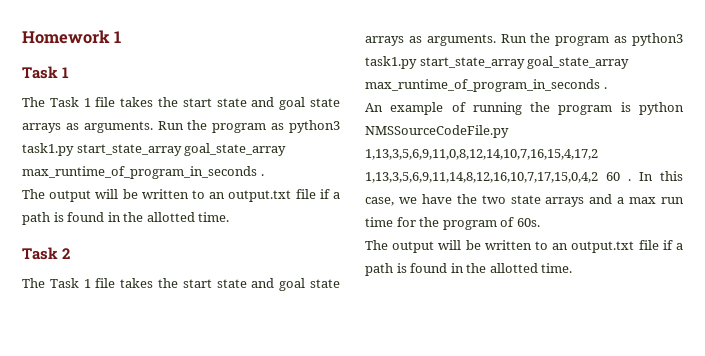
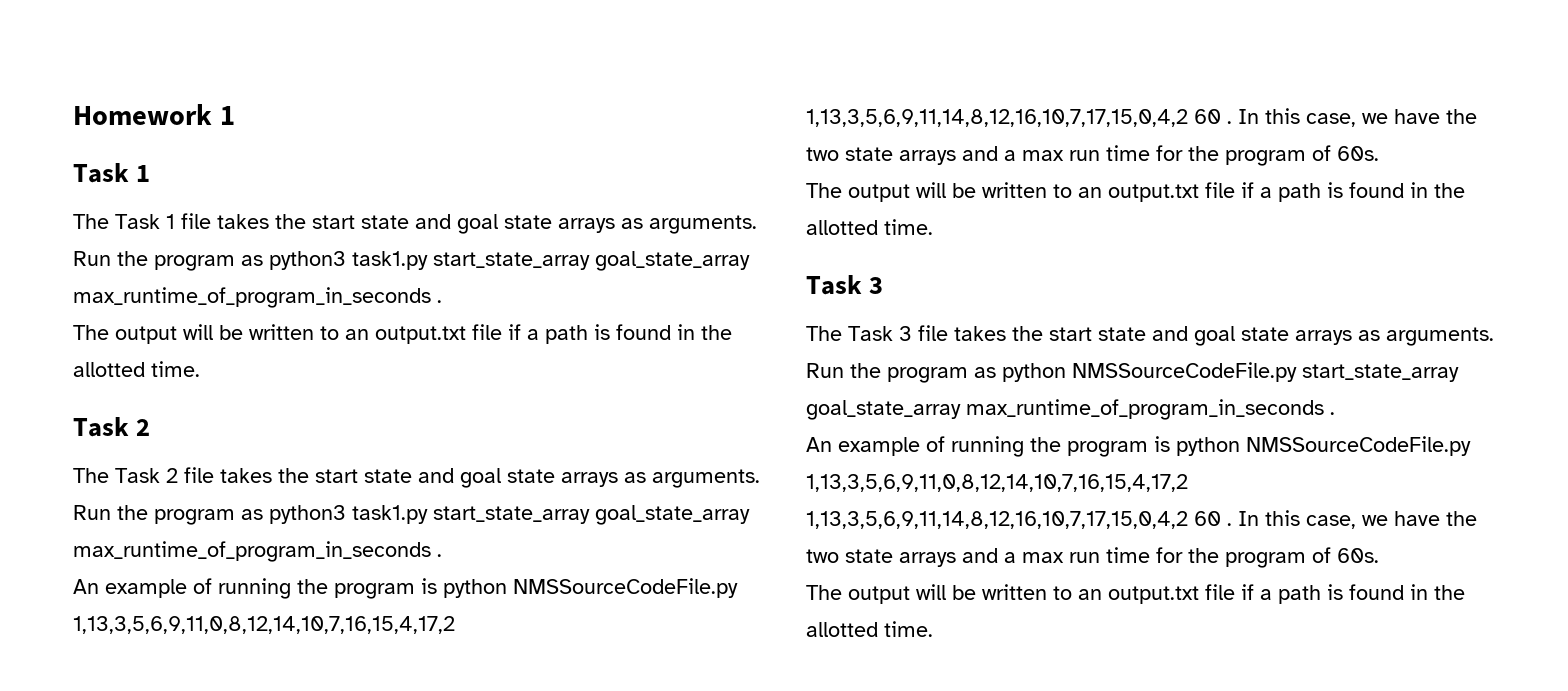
[83,279,91,288] 1 -> [166,468,178,483] 2
(573, 268) none -> [806,275,884,295] [806,325,1494,346] [806,362,1459,383] [806,399,1335,420] [806,436,1471,457] [806,474,1188,492] [806,510,1477,529] [806,547,1379,568] [806,584,1465,604] [806,621,933,637] // Task 3 // The Task 3 file takes the start state and goal state arrays as arguments. Run the program as python NMSSourceCodeFile.py start_state_array goal_state_array max_runtime_of_program_in_seconds . // An example of running the program is python NMSSourceCodeFile.py 1,13,3,5,6,9,11,0,8,12,14,10,7,16,15,4,17,2 1,13,3,5,6,9,11,14,8,12,16,10,7,17,15,0,4,2 60 . In this case, we have the two state arrays and a max run time for the program of 60s. // The output will be written to an output.txt file if a path is found in the allotted time.

